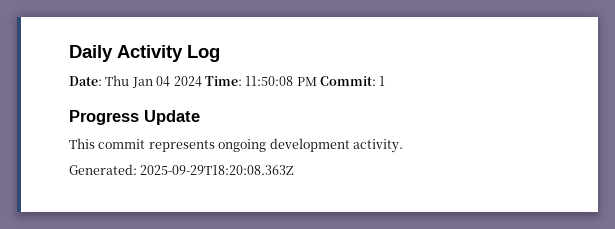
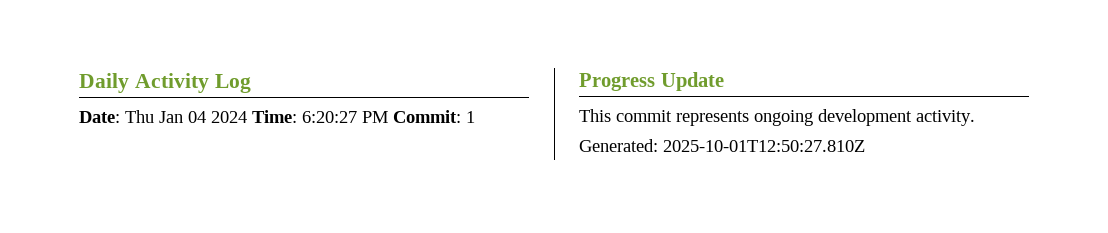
[245,76,294,86] 11:50:08 -> [302,111,357,123] 6:20:27
[140,165,295,175] 2025-09-29T18:20:08.363Z -> [663,140,865,152] 2025-10-01T12:50:27.810Z

